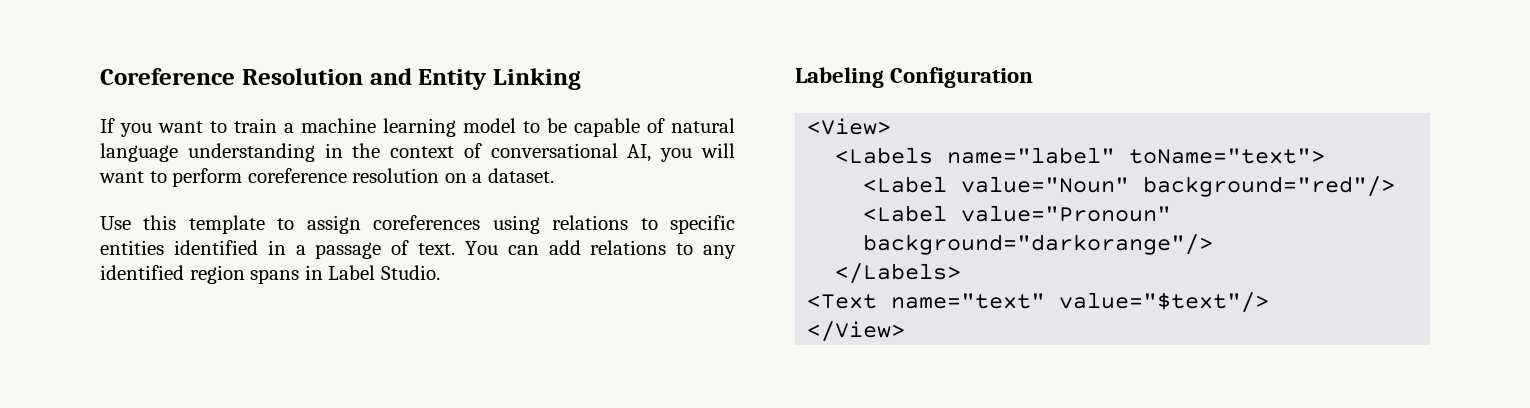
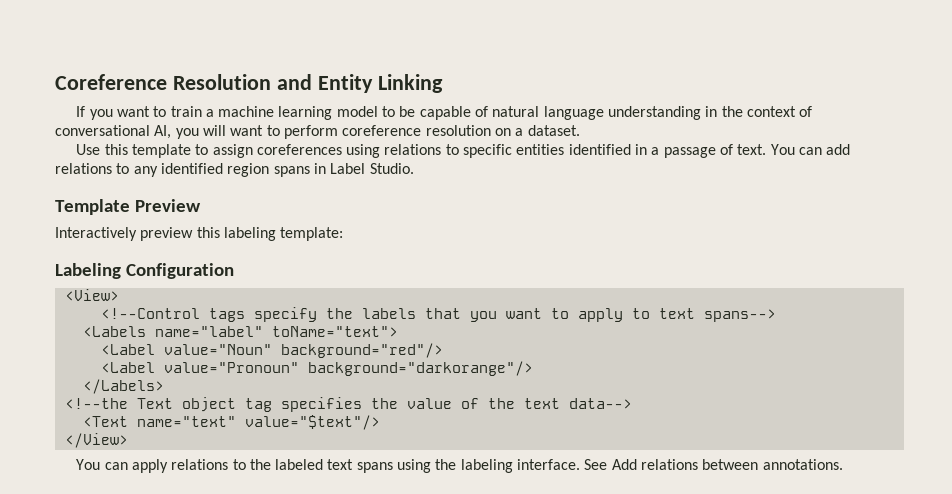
[795,67,1034,88] [807,118,892,135] Labeling Configuration // <View> -> [55,199,201,215] [55,227,344,241] [55,263,234,279] [64,289,119,301] [100,307,776,322] Template Preview // Interactively preview this labeling template: // Labeling Configuration // <View> // <!--Control tags specify the labels that you want to apply to text spans-->
[807,292,1270,313] [807,321,906,342] <Text name="text" value="$text"/> // </View> -> [64,397,632,412] [82,415,380,430] [64,433,128,448] [76,459,843,473] <!--the Text object tag specifies the value of the text data--> // <Text name="text" value="$text"/> // </View> // You can apply relations to the labeled text spans using the labeling interface. See Add relations between annotations.

